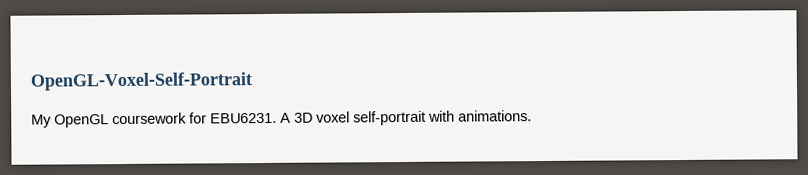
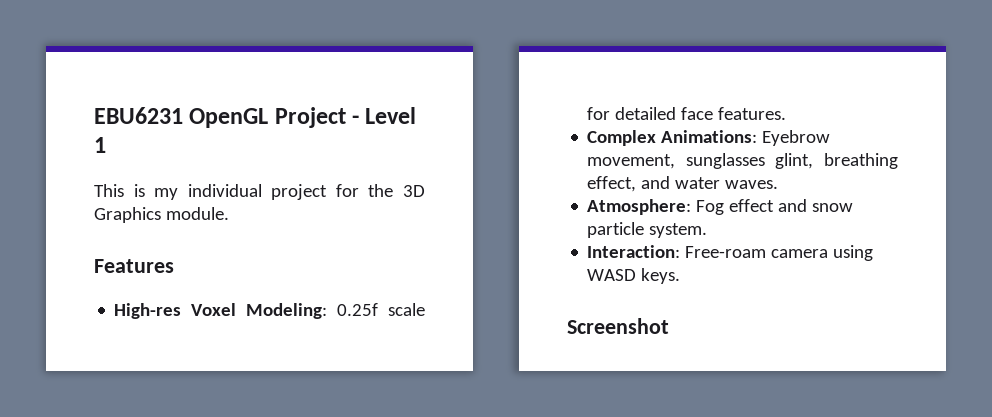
[30,72,253,91] [31,110,532,128] OpenGL-Voxel-Self-Portrait // My OpenGL coursework for EBU6231. A 3D voxel self-portrait with animations. -> [94,107,417,128] [94,137,106,153] [94,184,425,200] [94,207,229,223] [94,259,174,273] [114,303,425,319] [587,107,787,120] [587,130,831,146] [587,153,898,169] [587,176,779,192] [587,199,854,215] [587,222,708,238] [587,245,874,261] [587,268,681,284] [567,318,669,334] EBU6231 OpenGL Project - Level 1 // This is my individual project for the 3D Graphics module. // Features // High-res Voxel Modeling: 0.25f scale for detailed face features. // Complex Animations: Eyebrow movement, sunglasses glint, breathing effect, and water waves. // Atmosphere: Fog effect and snow particle system. // Interaction: Free-roam camera using WASD keys. // Screenshot

